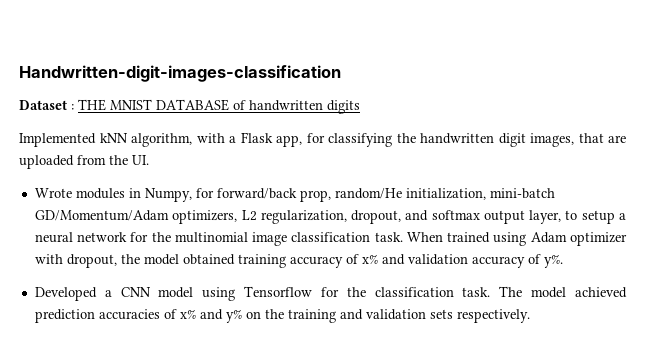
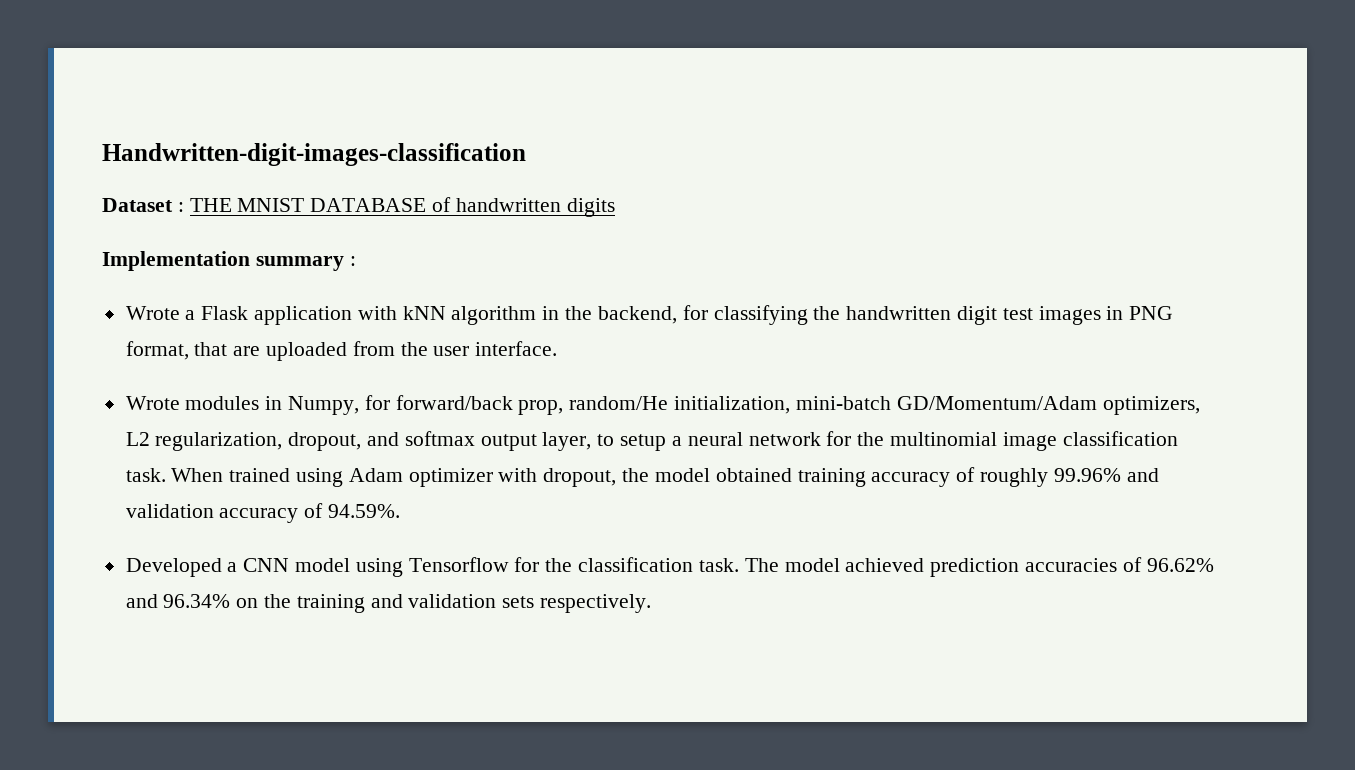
[19,132,302,147] Implemented kNN algorithm, with a Flask app, -> [102,251,356,271] [125,306,677,325] Implementation summary : // Wrote a Flask application with kNN algorithm in the backend,
[530,133,574,147] images, -> [1002,306,1174,325] [125,341,189,360] test images in PNG format,
[132,155,149,165] UI. -> [433,341,558,356] user interface.
[361,254,378,264] x% -> [979,468,1121,487] roughly 99.96%
[543,254,563,268] y%. -> [328,504,401,518] 94.59%.
[179,309,242,323] x% and y% -> [1146,558,1214,572] [125,594,231,608] 96.62% and 96.34%

